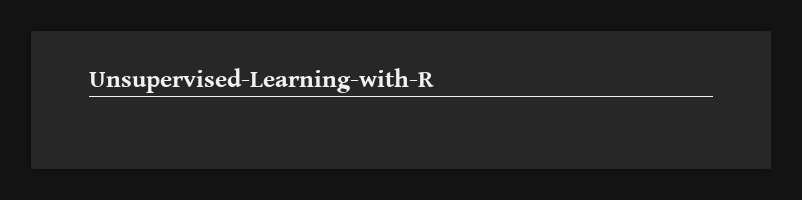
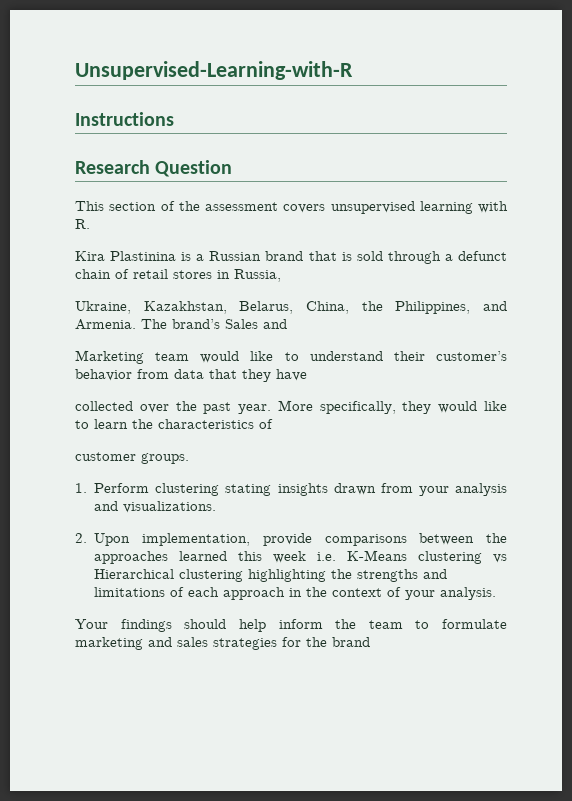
(434, 80) none -> [75,112,174,126] [75,160,233,177] [75,201,508,214] [75,219,90,229] [75,251,507,264] [75,269,281,282] [75,301,508,314] [75,319,287,330] [75,350,507,364] [75,369,307,382] [75,400,507,414] [75,419,273,429] [75,452,189,464] [75,483,507,496] [94,501,217,513] [75,533,507,546] [94,550,508,564] [94,569,448,582] [94,587,497,600] [75,619,507,632] [75,637,370,650] // Instructions // Research Question // This section of the assessment covers unsupervised learning with R. // Kira Plastinina is a Russian brand that is sold through a defunct chain of retail stores in Russia, // Ukraine, Kazakhstan, Belarus, China, the Philippines, and Armenia. The brand’s Sales and // Marketing team would like to understand their customer’s behavior from data that they have // collected over the past year. More specifically, they would like to learn the characteristics of // customer groups. // 1. Perform clustering stating insights drawn from your analysis and visualizations. // 2. Upon implementation, provide comparisons between the approaches learned this week i.e. K-Means clustering vs Hierarchical clustering highlighting the strengths and limitations of each approach in the context of your analysis. // Your findings should help inform the team to formulate marketing and sales strategies for the brand

